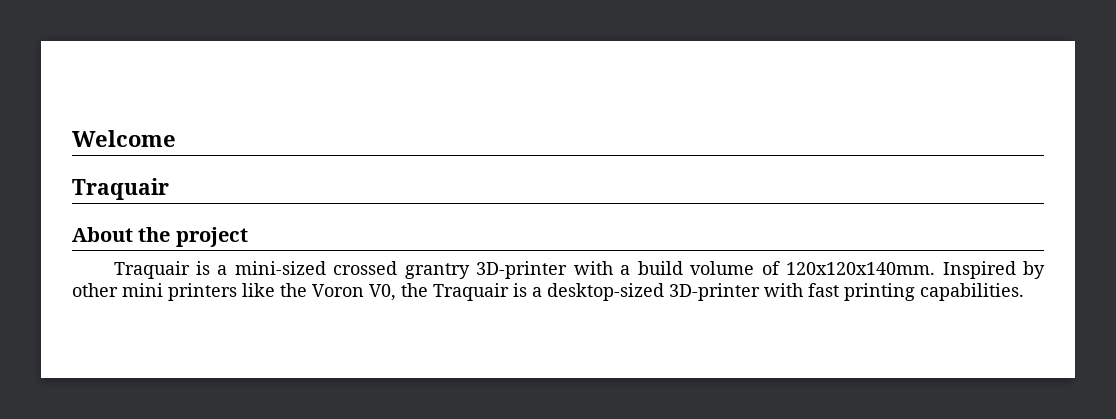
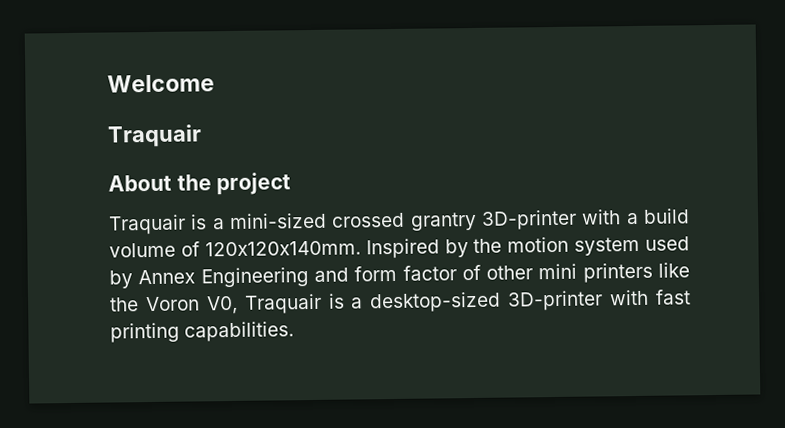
(1045, 270) none -> [473,236,690,256] [109,264,481,289] the motion system used by Annex Engineering and form factor of
[401,283,428,297] the -> (238, 305) none

